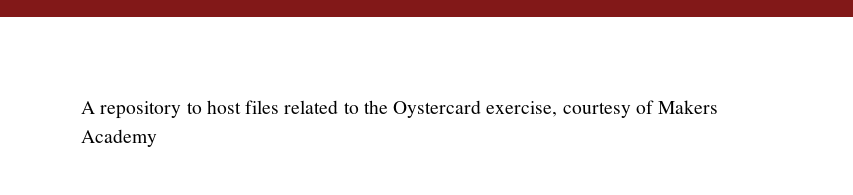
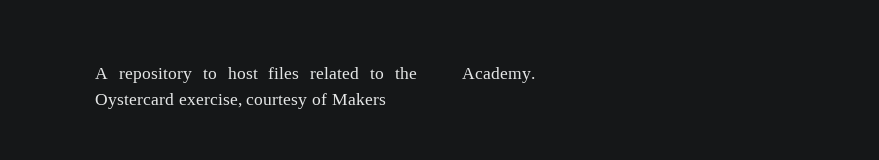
[81,129,157,147] Academy -> [462,67,535,83] Academy.

